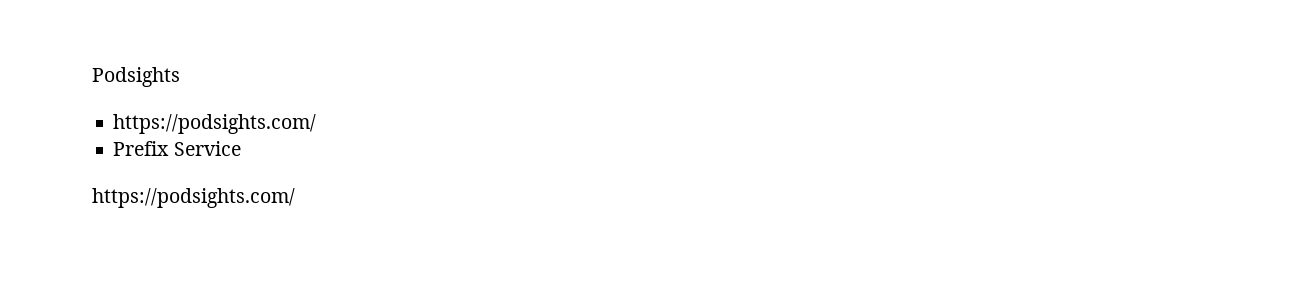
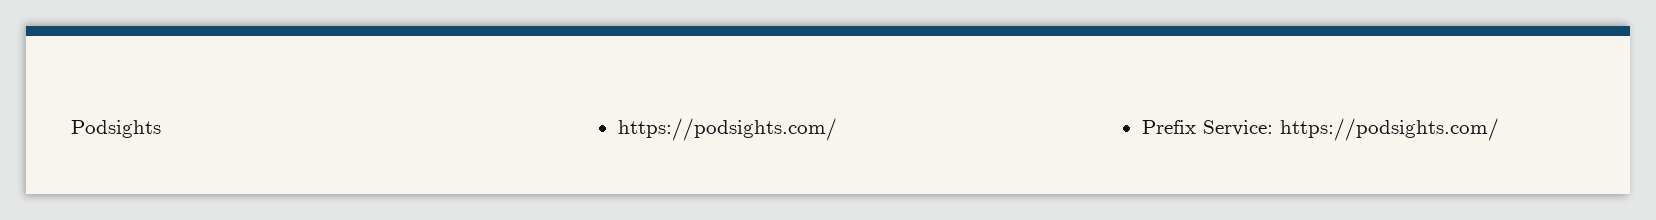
[173,141,241,156] Service // -> [1202,120,1273,136] Service:

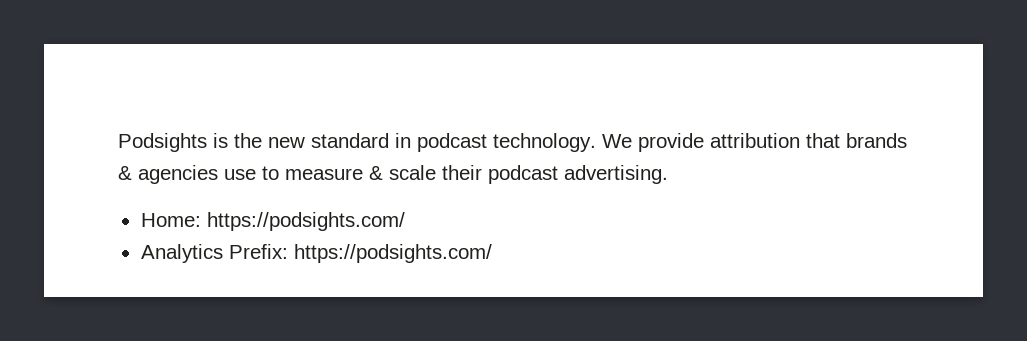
(161, 129) // -> [213,133,907,152] [118,165,668,184] [140,213,201,227] is the new standard in podcast technology. We provide attribution that brands & agencies use to measure & scale their podcast advertising. // Home:
[1141,120,1273,136] Prefix Service: -> [140,244,288,263] Analytics Prefix:

